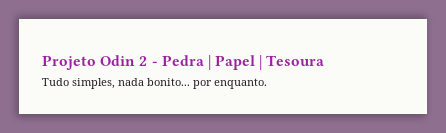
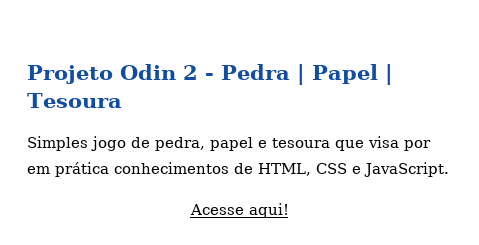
[42,78,267,89] Tudo simples, nada bonito... por enquanto. -> [27,136,431,151] [27,162,449,177] [189,203,289,218] Simples jogo de pedra, papel e tesoura que visa por em prática conhecimentos de HTML, CSS e JavaScript. // Acesse aqui!

